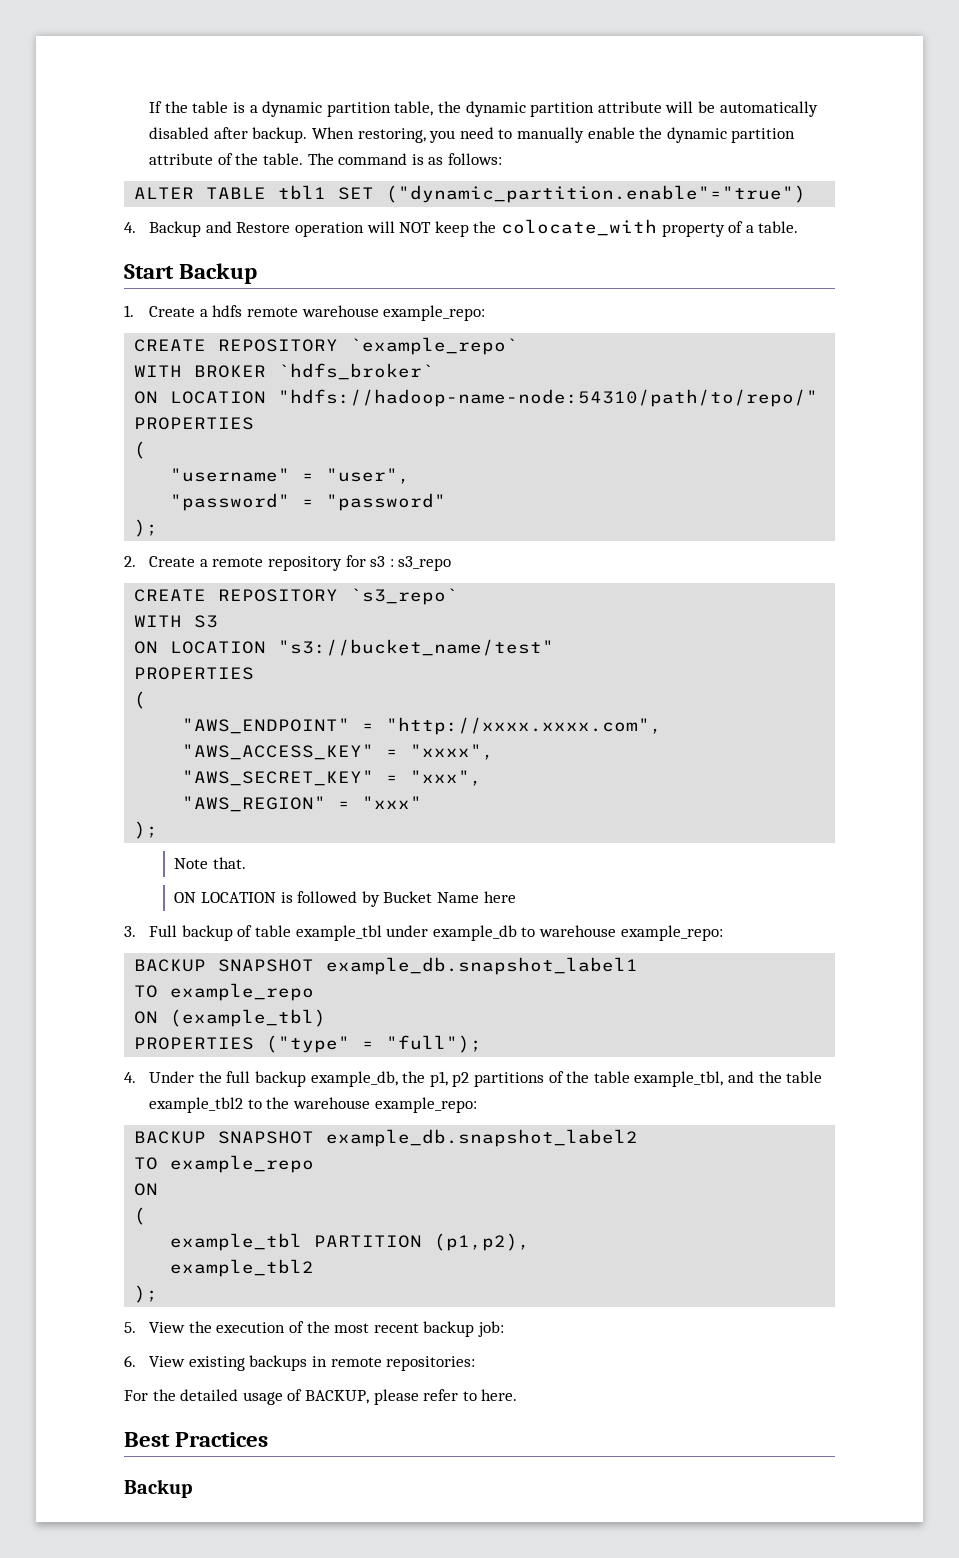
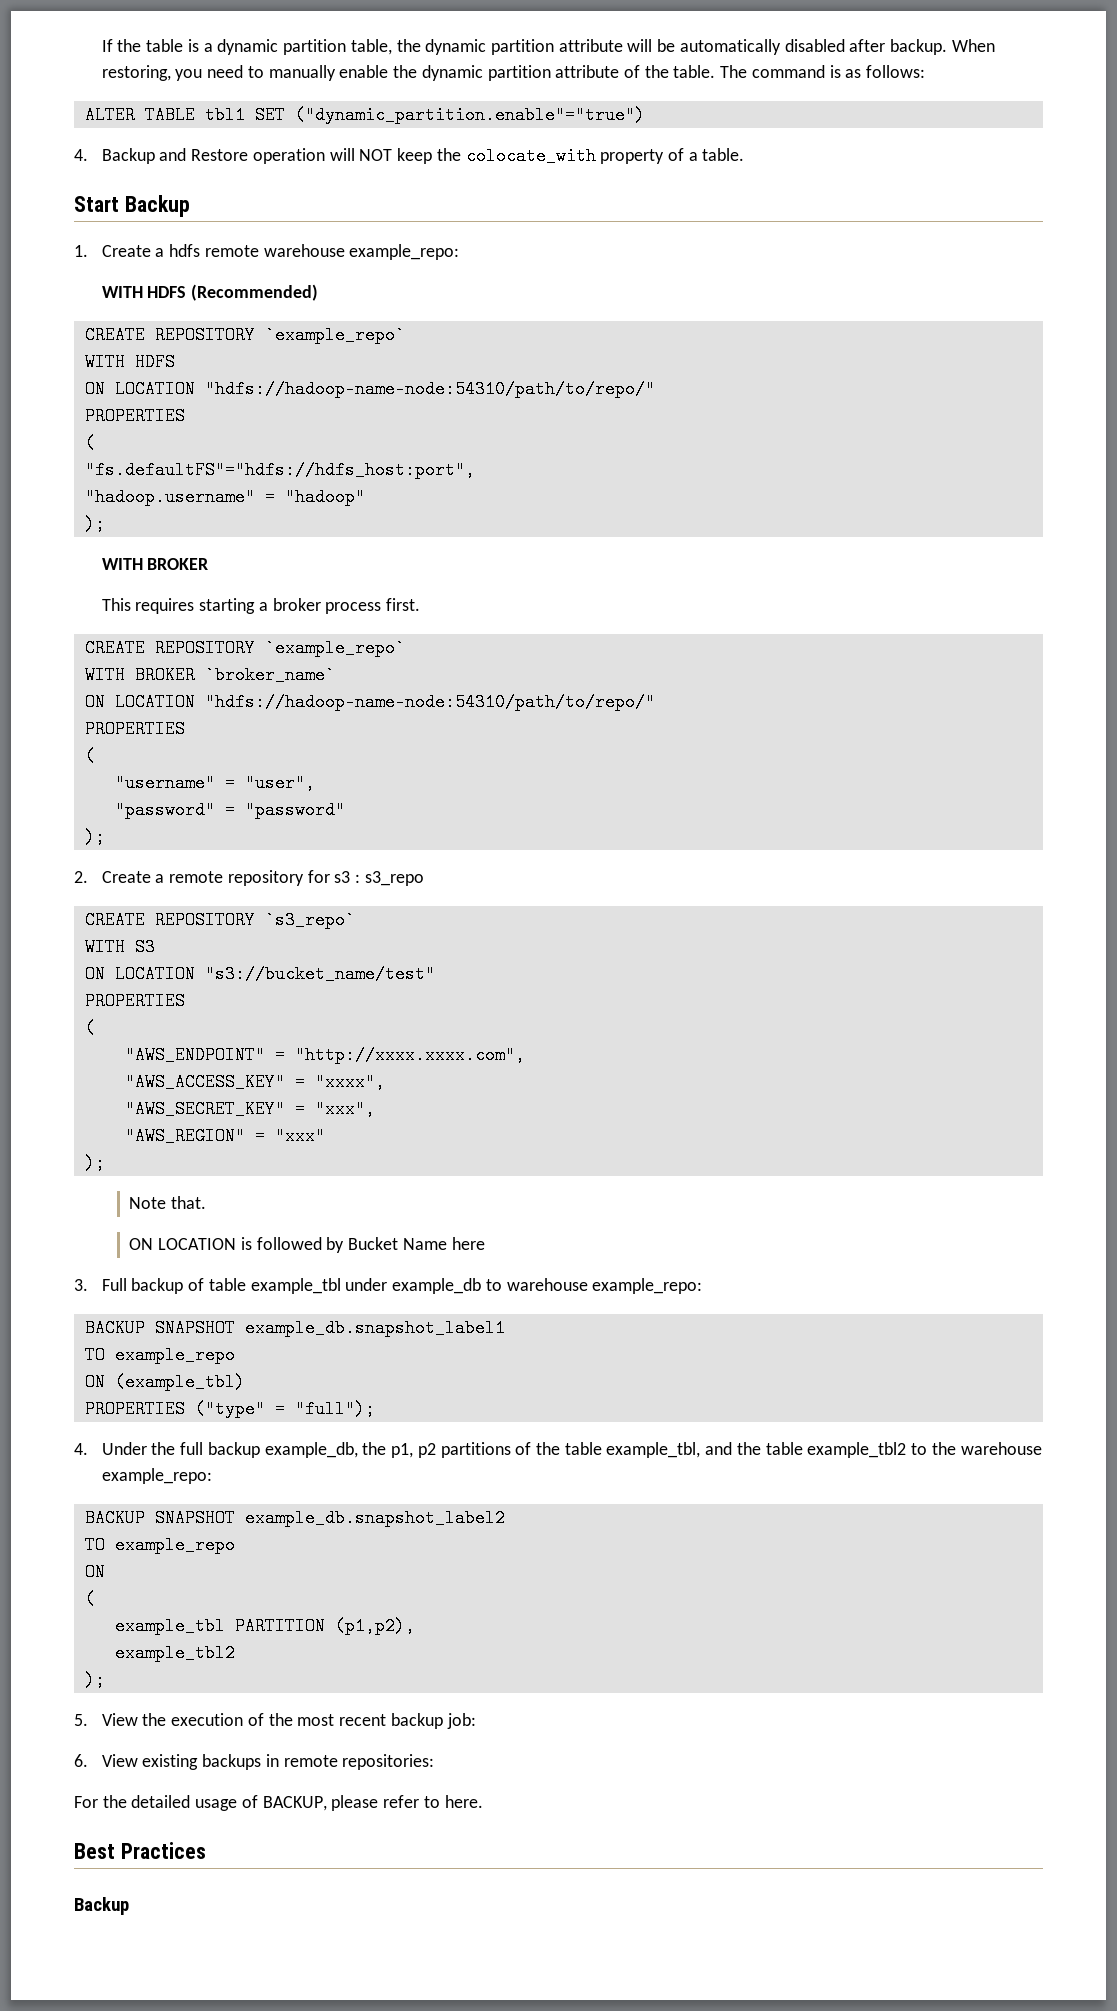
(486, 313) none -> [101,284,319,301] [84,326,405,344] [84,353,175,371] [84,380,655,398] [84,407,185,425] [84,434,95,452] [84,461,475,479] [84,488,365,506] [84,515,105,533] [101,558,209,570] [101,598,421,614] // WITH HDFS (Recommended) // CREATE REPOSITORY `example_repo` // WITH HDFS // ON LOCATION "hdfs://hadoop-name-node:54310/path/to/repo/" // PROPERTIES // ( // "fs.defaultFS"="hdfs://hdfs_host:port", // "hadoop.username" = "hadoop" // ); // WITH BROKER // This requires starting a broker process first.
[278,363,435,380] `hdfs_broker` -> [204,666,335,684] `broker_name`

